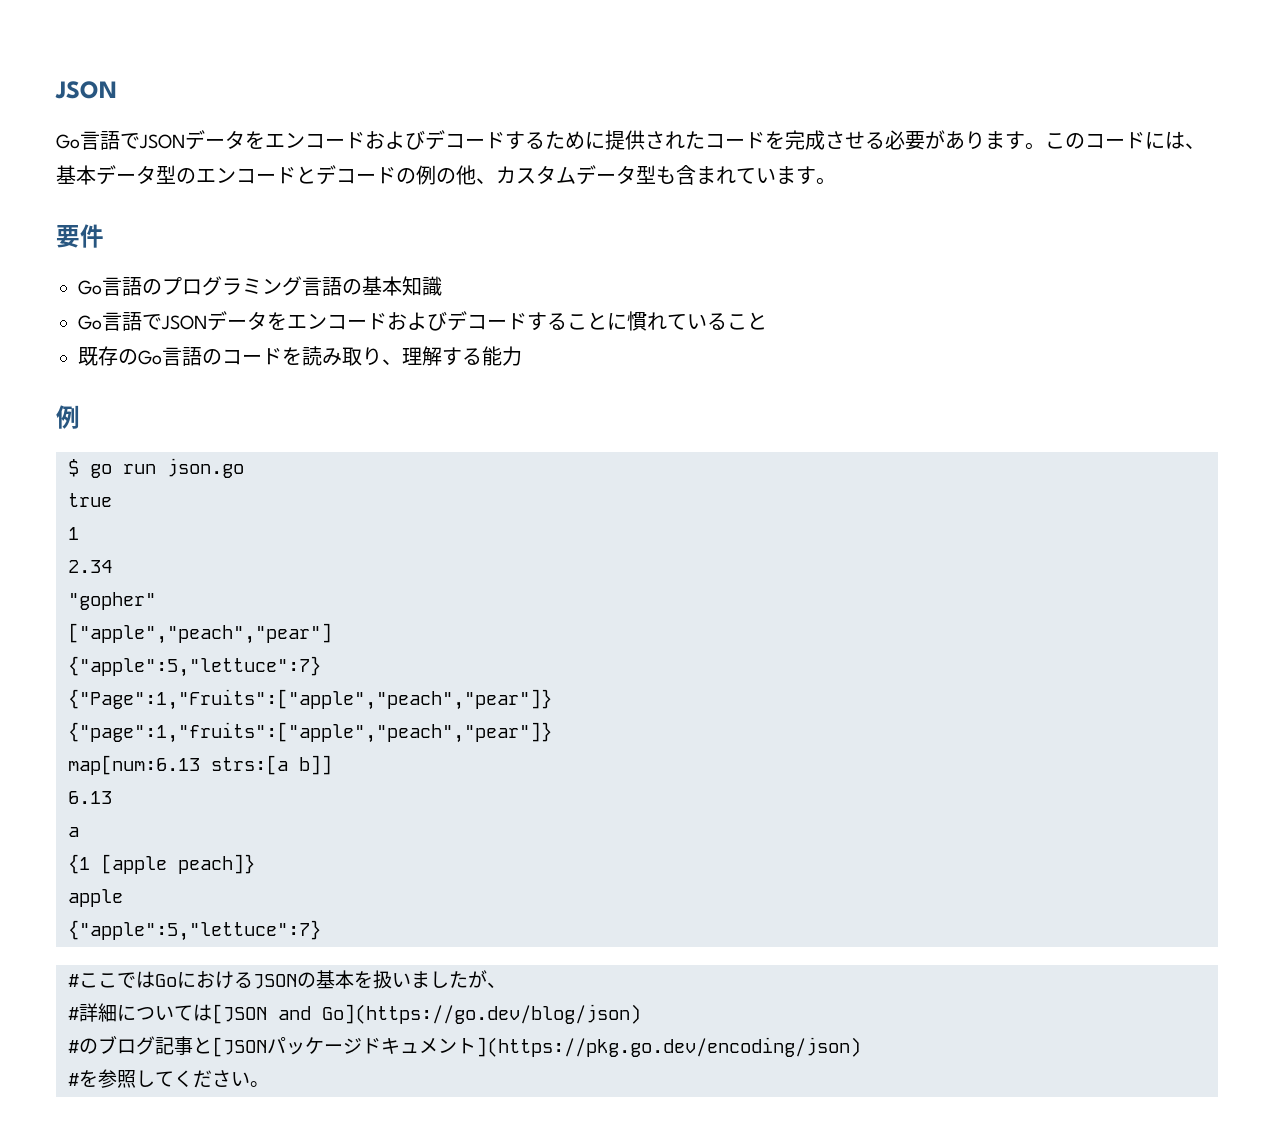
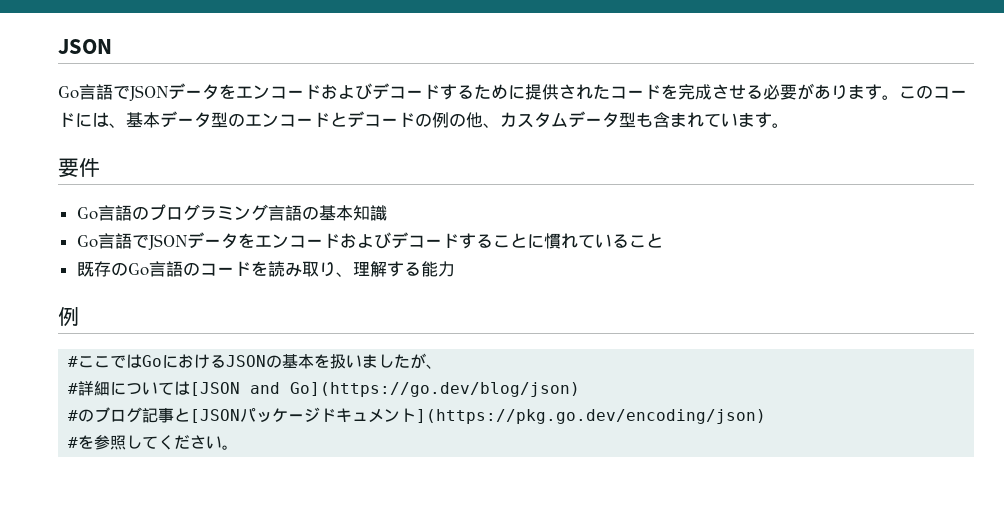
[68,458,244,478] [68,493,112,507] [68,527,79,540] [68,560,112,573] [68,592,156,610] [68,623,332,644] [68,656,321,677] [68,689,552,710] [68,722,552,743] [68,755,332,775] [68,791,112,804] [68,827,79,837] [68,854,255,874] [68,889,123,907] [68,920,321,941] // $ go run json.go // true // 1 // 2.34 // "gopher" // ["apple","peach","pear"] // {"apple":5,"lettuce":7} // {"Page":1,"Fruits":["apple","peach","pear"]} // {"page":1,"fruits":["apple","peach","pear"]} // map[num:6.13 strs:[a b]] // 6.13 // a // {1 [apple peach]} // apple // {"apple":5,"lettuce":7} -> (79, 317) none

